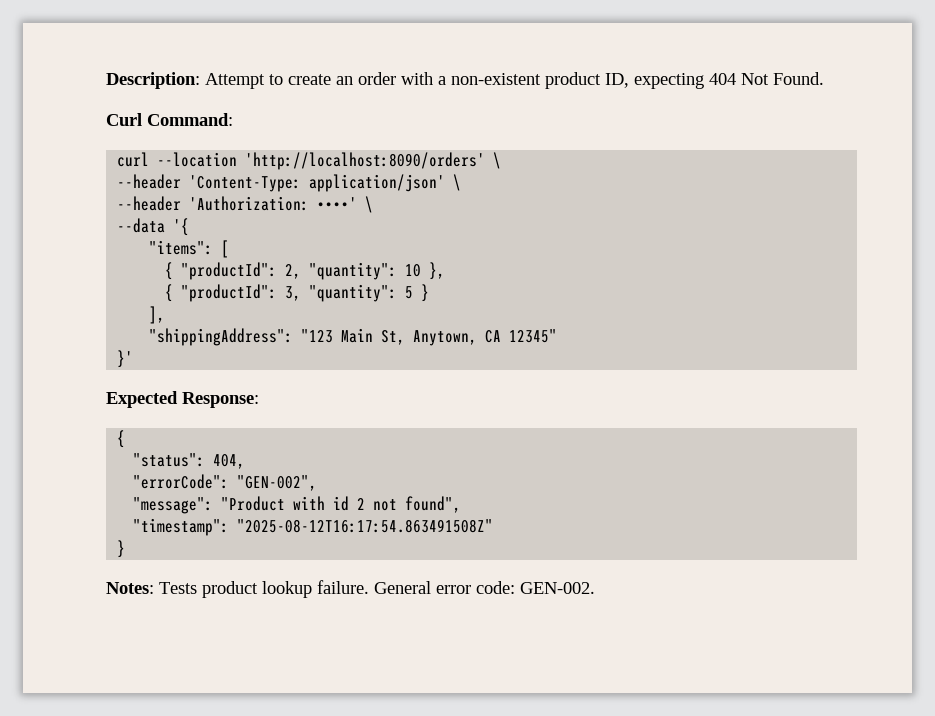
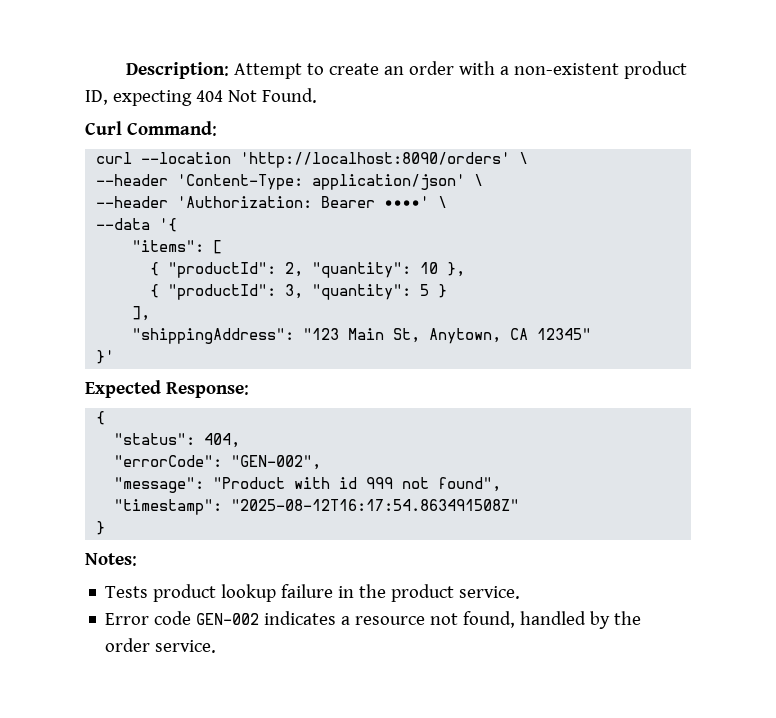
(310, 203) none -> [321,196,376,208] Bearer
[357,498,366,510] 2 -> [366,477,394,489] 999
(154, 588) none -> (137, 559) //
[317,580,595,594] failure. General error code: GEN-002. -> [281,584,521,602] [105,611,642,629] [105,638,217,653] failure in the product service. // Error code GEN-002 indicates a resource not found, handled by the order service.

